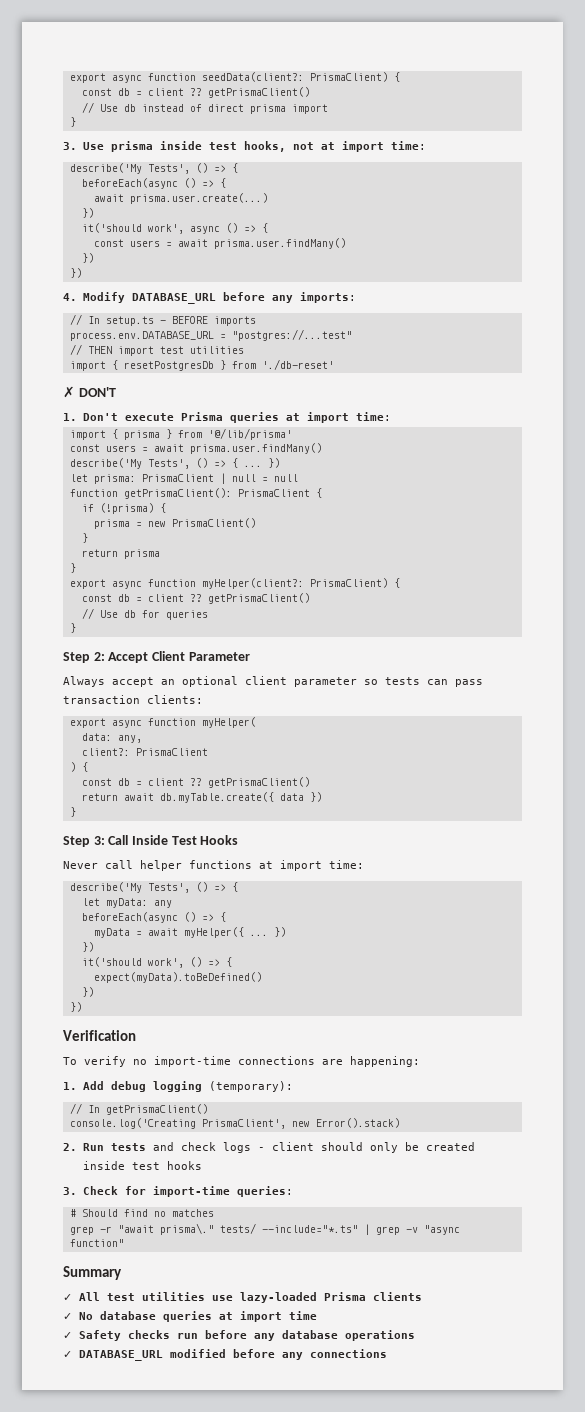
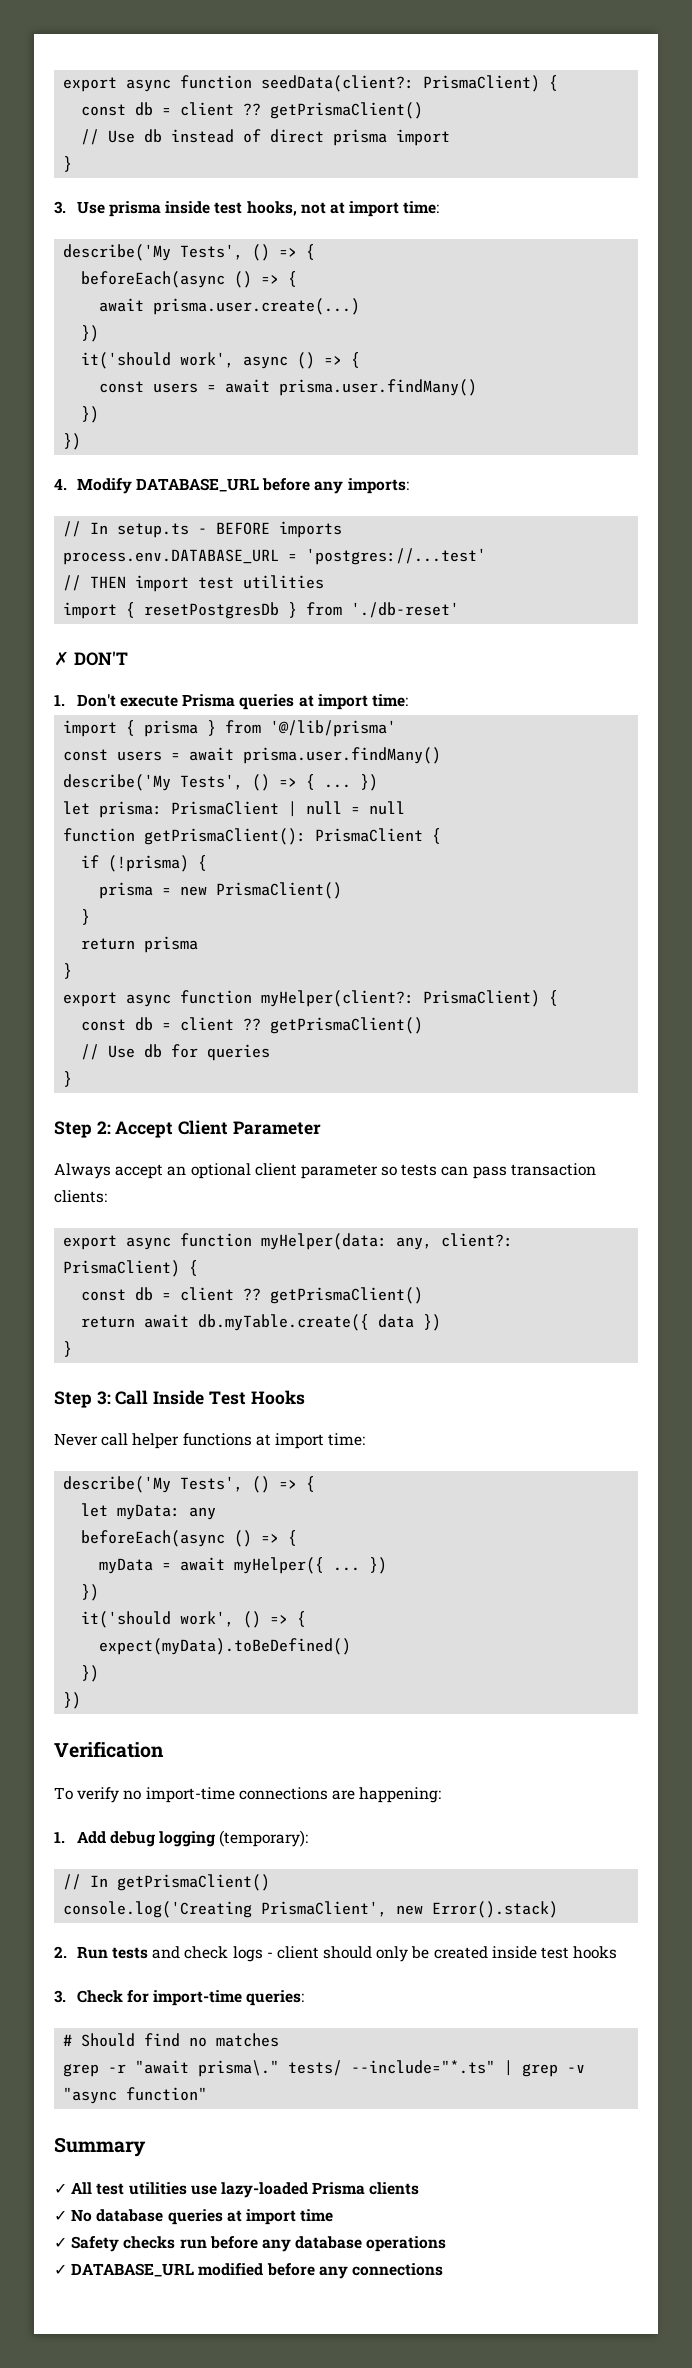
[231,329,352,341] "postgres://...test" -> [306,548,487,565] 'postgres://...test'
[201,717,256,728] [81,733,112,741] myHelper( // data: -> [261,1233,388,1250] myHelper(data:
[81,748,208,756] [69,762,76,772] // client?: PrismaClient // ) -> [441,1233,514,1247] [63,1260,181,1277] client?: PrismaClient)

